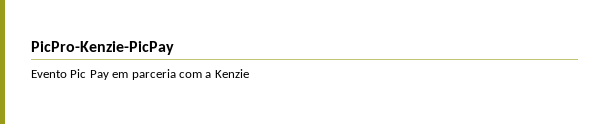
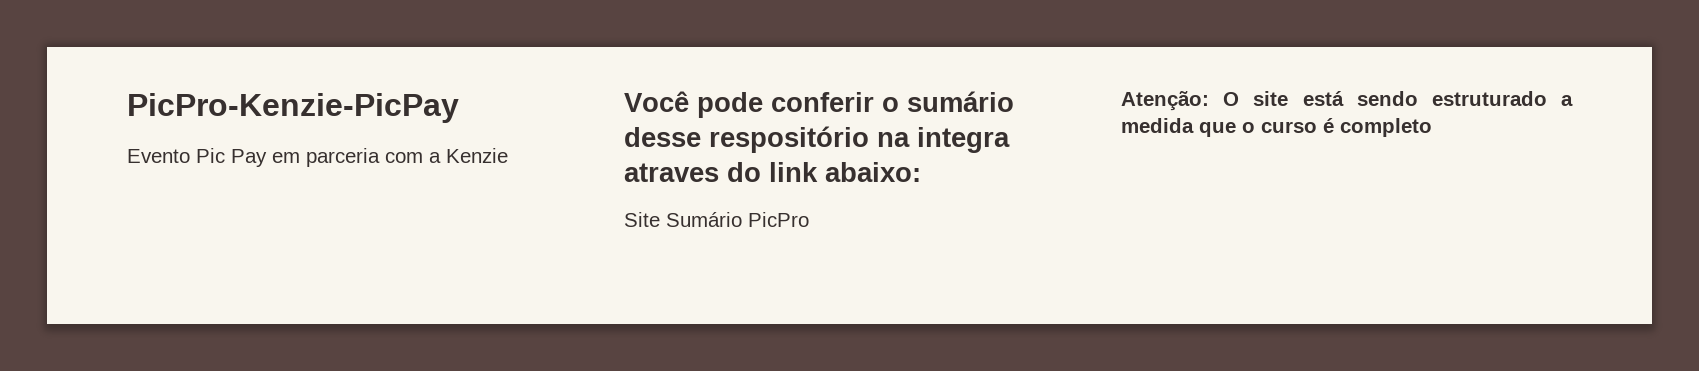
(249, 73) none -> [624,91,1014,118] [624,126,1010,153] [624,162,921,182] [624,212,809,227] [1121,91,1573,111] [1121,118,1432,137] // Você pode conferir o sumário desse respositório na integra atraves do link abaixo: // Site Sumário PicPro // Atenção: O site está sendo estruturado a medida que o curso é completo

